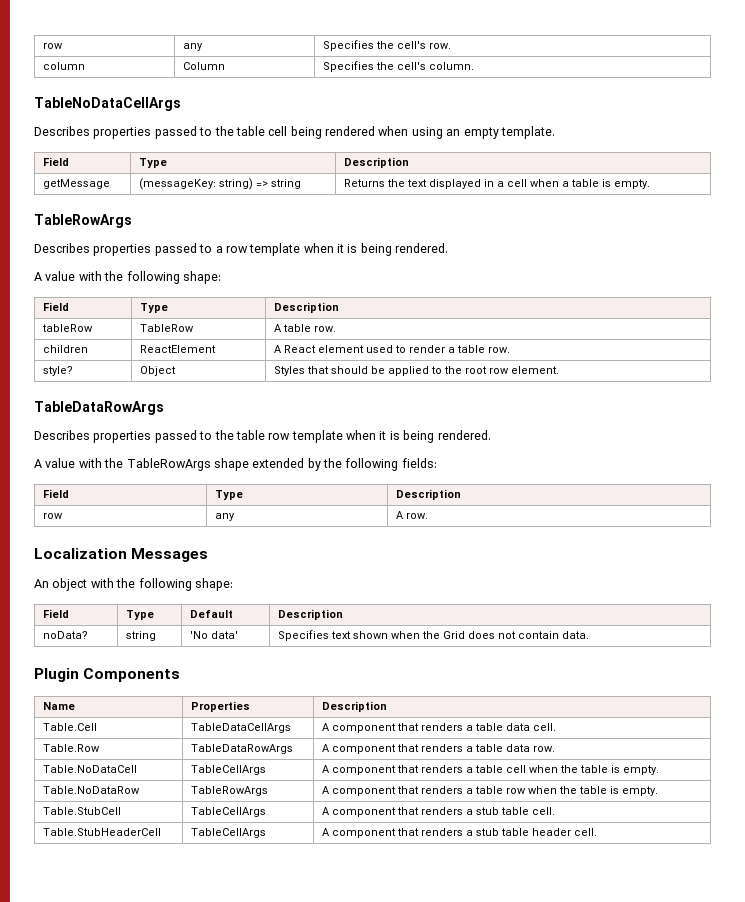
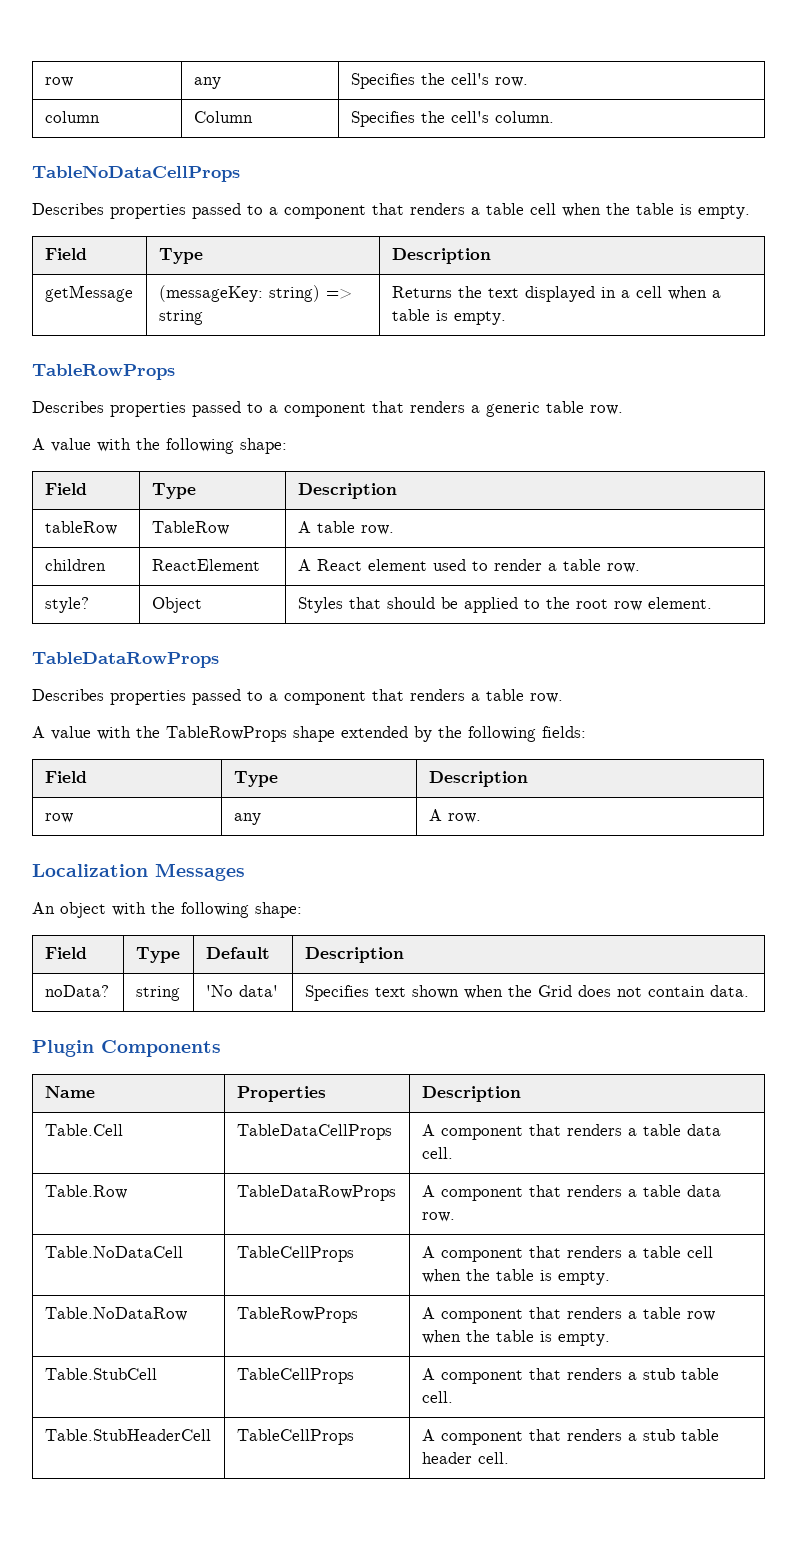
[34,97,181,111] [34,126,555,139] TableNoDataCellArgs // Describes properties passed to the table cell being rendered when using an empty template. -> [32,165,240,182] [32,203,750,219] TableNoDataCellProps // Describes properties passed to a component that renders a table cell when the table is empty.
[34,214,132,228] [34,243,449,256] TableRowArgs // Describes properties passed to a row template when it is being rendered. -> [32,364,175,380] [32,401,623,417] TableRowProps // Describes properties passed to a component that renders a generic table row.
[34,401,164,415] [34,430,491,443] [34,458,211,471] TableDataRowArgs // Describes properties passed to the table row template when it is being rendered. // A value with the TableRowArgs -> [32,652,219,668] [32,689,563,705] [32,726,287,742] TableDataRowProps // Describes properties passed to a component that renders a table row. // A value with the TableRowProps
[191,723,292,733] TableDataCellArgs -> [236,1124,392,1140] TableDataCellProps
[191,744,294,754] TableDataRowArgs -> [236,1185,396,1201] TableDataRowProps
[191,765,267,775] TableCellArgs -> [236,1246,354,1262] TableCellProps
[191,786,269,796] TableRowArgs -> [236,1307,358,1323] TableRowProps
[191,807,267,817] TableCellArgs -> [236,1368,354,1384] TableCellProps
[191,828,267,838] TableCellArgs -> [236,1429,354,1445] TableCellProps

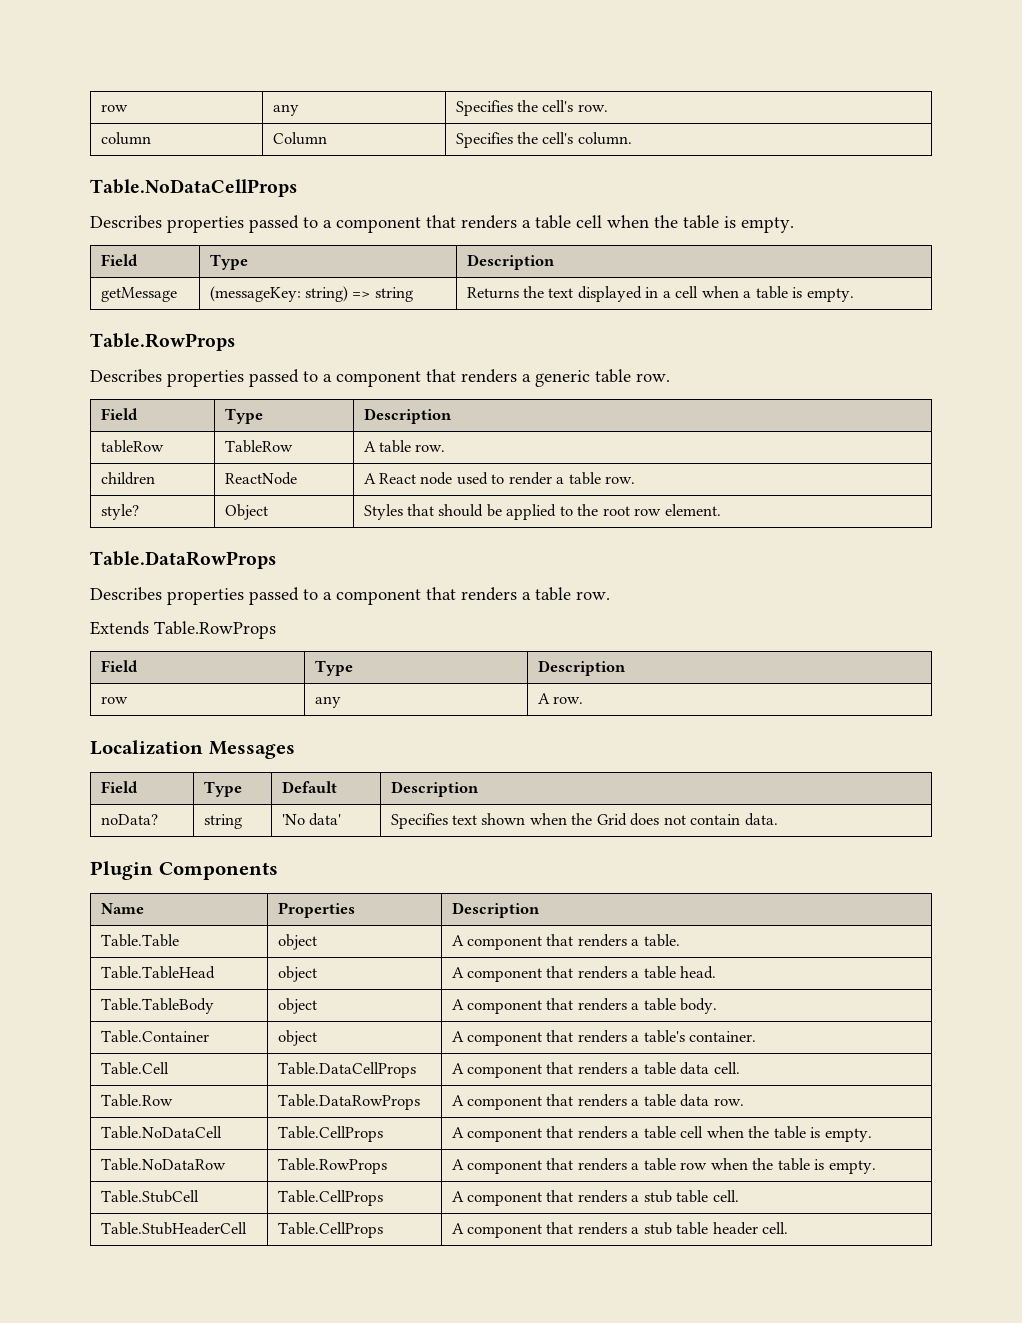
[32,165,240,182] TableNoDataCellProps -> [90,179,297,197] Table.NoDataCellProps
[32,364,175,380] TableRowProps -> [90,333,235,351] Table.RowProps
[32,438,287,454] // A value with the following shape: -> (670, 377) none
[151,559,260,571] ReactElement -> [224,472,297,485] ReactNode
[367,559,427,571] element -> [420,472,453,485] node
[32,652,219,668] TableDataRowProps -> [90,551,276,569] Table.DataRowProps
[32,726,586,742] A value with the TableRowProps shape extended by the following fields: -> [90,621,276,639] Extends Table.RowProps
[32,902,302,918] // An object with the following shape: -> (295, 750) none
(521, 1094) none -> [100,934,179,947] [277,934,317,950] [451,934,680,950] [100,966,215,979] [277,966,317,982] [451,966,717,982] [100,998,214,1014] [277,998,317,1014] [451,998,718,1014] [100,1030,209,1043] [277,1030,317,1046] [451,1030,757,1046] // Table.Table | object | A component that renders a table. // Table.TableHead | object | A component that renders a table head. // Table.TableBody | object | A component that renders a table body. // Table.Container | object | A component that renders a table's container.
[236,1124,392,1140] TableDataCellProps -> [277,1062,416,1078] Table.DataCellProps
[236,1185,396,1201] TableDataRowProps -> [277,1094,420,1110] Table.DataRowProps
[236,1246,354,1262] TableCellProps -> [277,1126,383,1142] Table.CellProps
[236,1307,358,1323] TableRowProps -> [277,1158,387,1174] Table.RowProps
[236,1368,354,1384] TableCellProps -> [277,1190,383,1206] Table.CellProps
[236,1429,354,1445] TableCellProps -> [277,1222,383,1238] Table.CellProps

